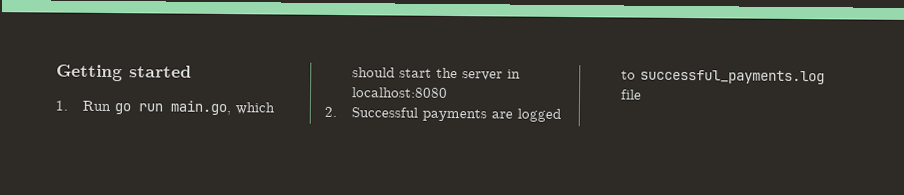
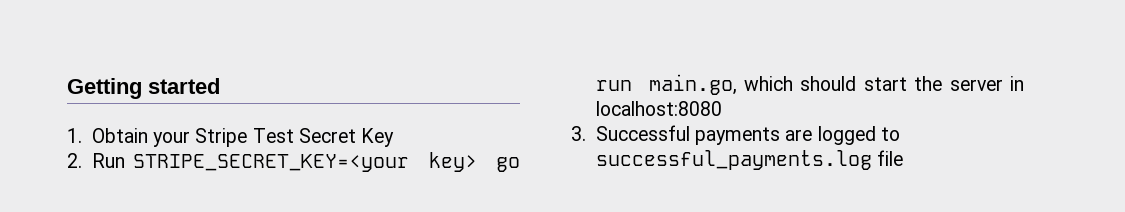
[81,100,111,112] Run -> [91,128,395,147] [67,152,477,172] Obtain your Stripe Test Secret Key // 2. Run STRIPE_SECRET_KEY=<your key>
[324,106,337,117] 2. -> [571,126,586,141] 3.

